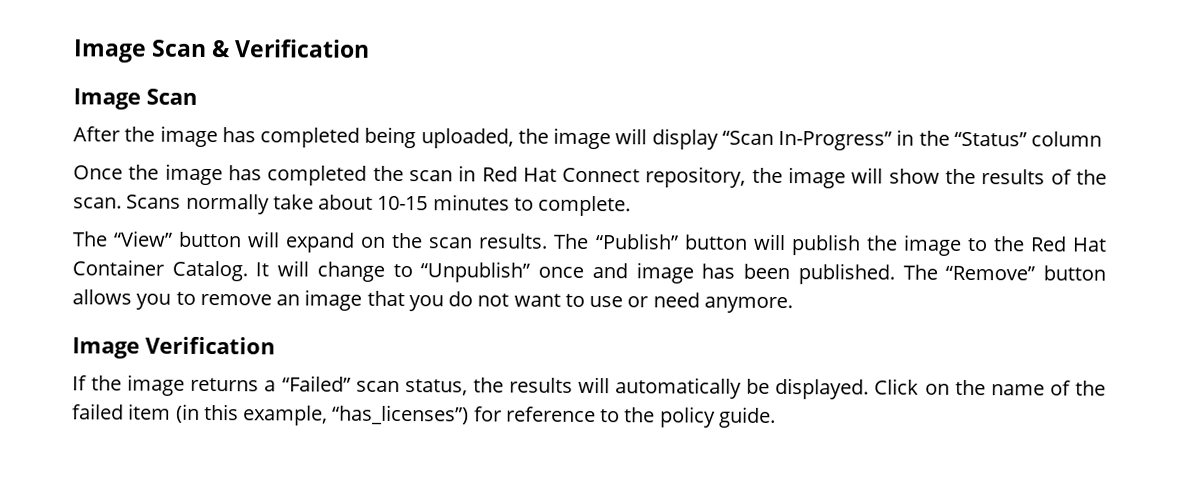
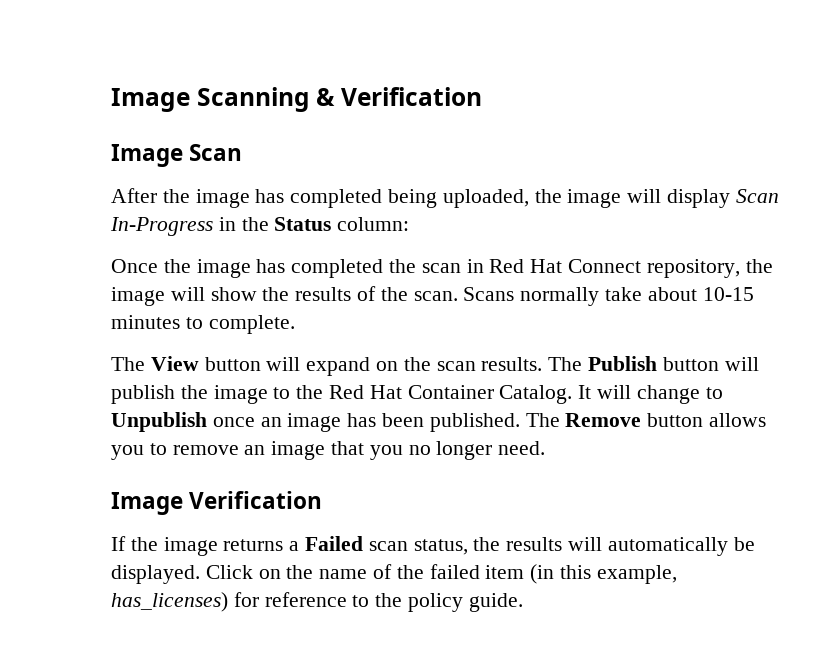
[73,39,208,63] Image Scan -> [111,87,310,112] Image Scanning
[721,129,1103,151] “Scan In-Progress” in the “Status” column -> [735,189,779,203] [110,217,410,236] Scan In-Progress in the Status column:
[113,230,174,247] “View” -> [150,356,199,371] View
[594,233,679,250] “Publish” -> [588,356,658,371] Publish
[420,261,628,283] “Unpublish” once and -> [111,412,282,432] Unpublish once an
[945,265,1036,281] “Remove” -> [565,413,642,427] Remove
[448,291,793,314] do not want to use or need anymore. -> [408,441,546,460] no longer need.
[281,375,351,392] “Failed” -> [305,536,364,551] Failed
[332,404,470,426] “has_licenses”) -> [111,592,228,612] has_licenses)

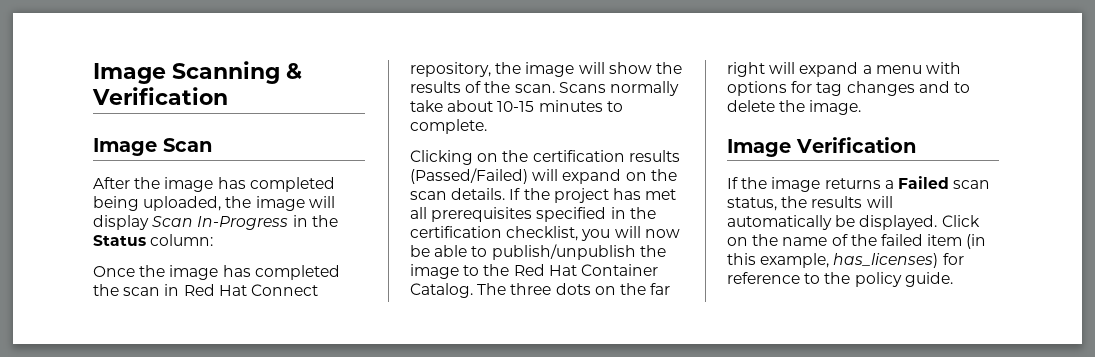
[111,356,261,371] The View button -> [410,150,680,165] [410,168,528,184] Clicking on the certification results (Passed/Failed)
[481,356,759,371] [111,385,175,404] results. The Publish button will publish -> [451,188,677,203] [410,207,656,222] [410,226,680,241] [410,244,636,260] details. If the project has met all prerequisites specified in the certification checklist, you will now be able to publish/unpublish
[578,385,723,404] [111,412,767,432] [111,441,546,460] It will change to Unpublish once an image has been published. The Remove button allows you to remove an image that you no longer need. -> [477,283,671,295] [727,62,961,77] [727,81,970,96] [727,100,862,115] The three dots on the far right will expand a menu with options for tag changes and to delete the image.

